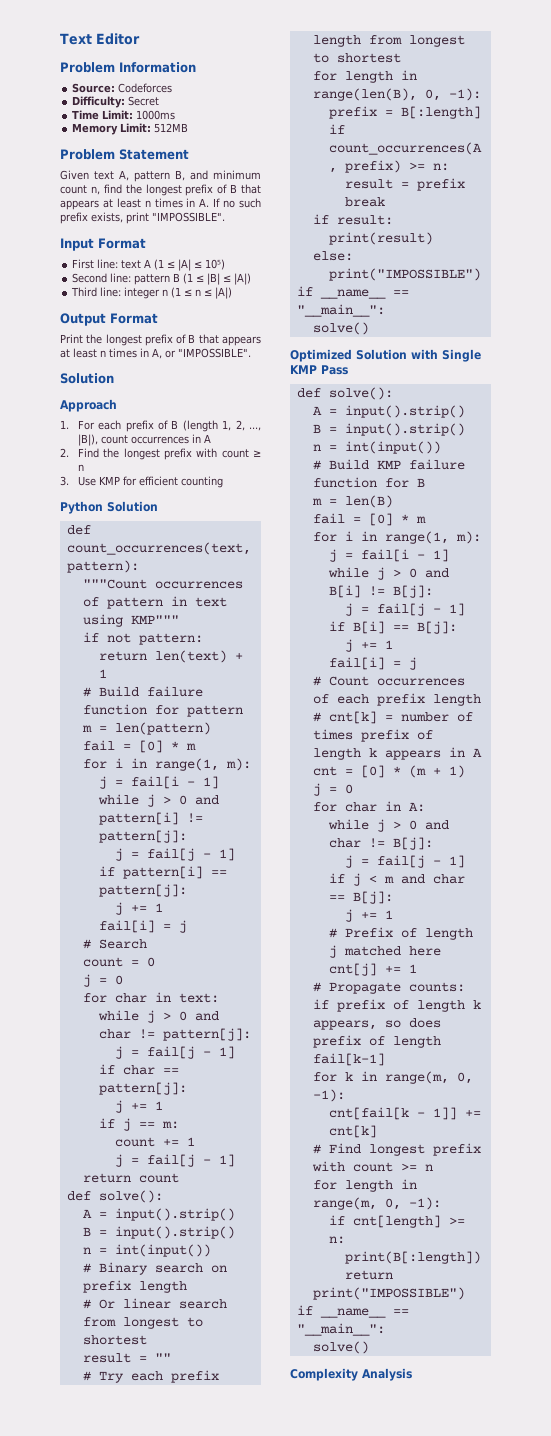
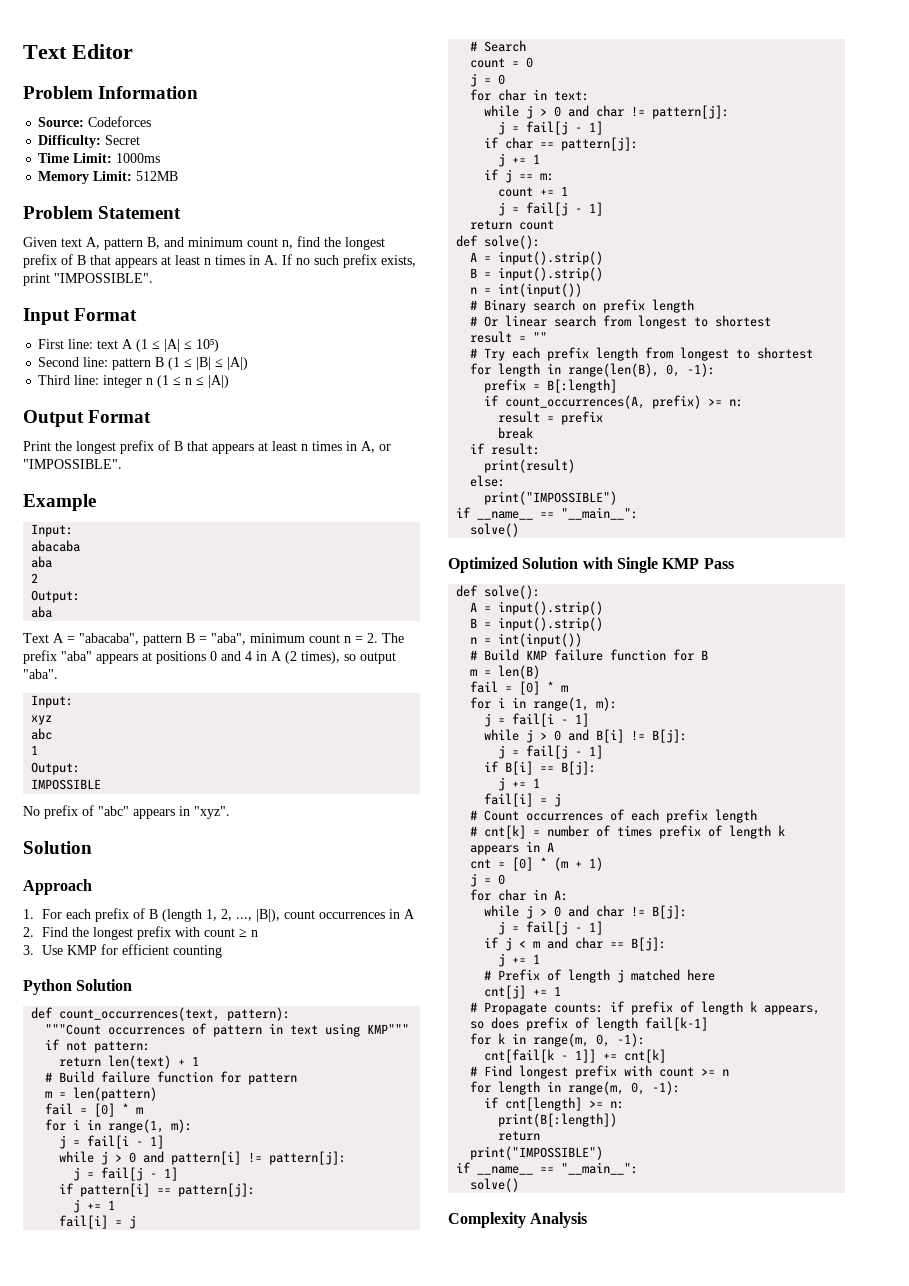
(251, 353) none -> [23,494,96,511] [31,524,74,537] [31,540,81,552] [31,556,53,568] [31,573,39,583] [31,590,81,603] [31,606,53,618] [23,633,404,646] [23,650,396,664] [23,669,58,679] [31,695,74,708] [31,715,53,725] [31,728,53,740] [31,745,39,755] [31,762,81,775] [31,779,102,790] [23,805,230,819] // Example // Input: // abacaba // aba // 2 // Output: // aba // Text A = "abacaba", pattern B = "aba", minimum count n = 2. The prefix "aba" appears at positions 0 and 4 in A (2 times), so output "aba". // Input: // xyz // abc // 1 // Output: // IMPOSSIBLE // No prefix of "abc" appears in "xyz".

